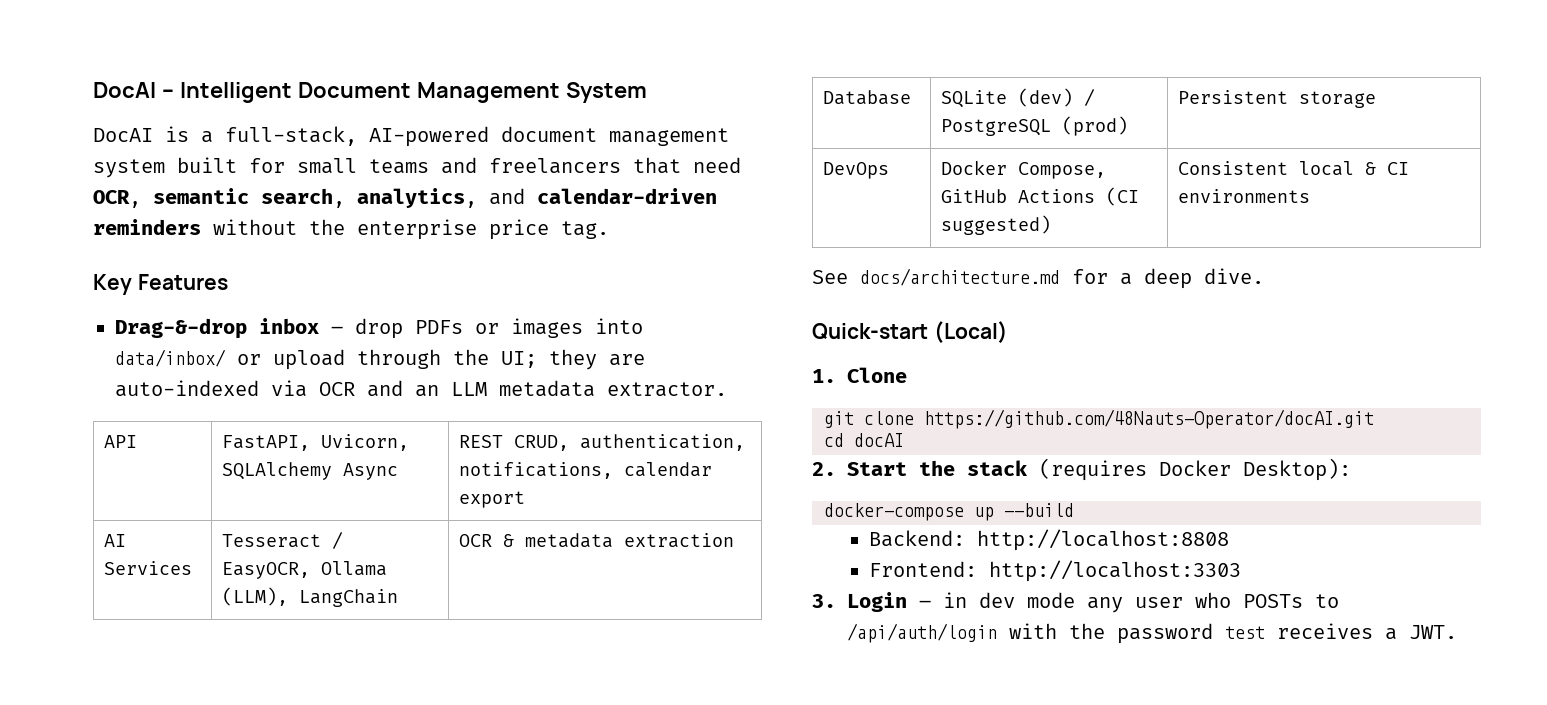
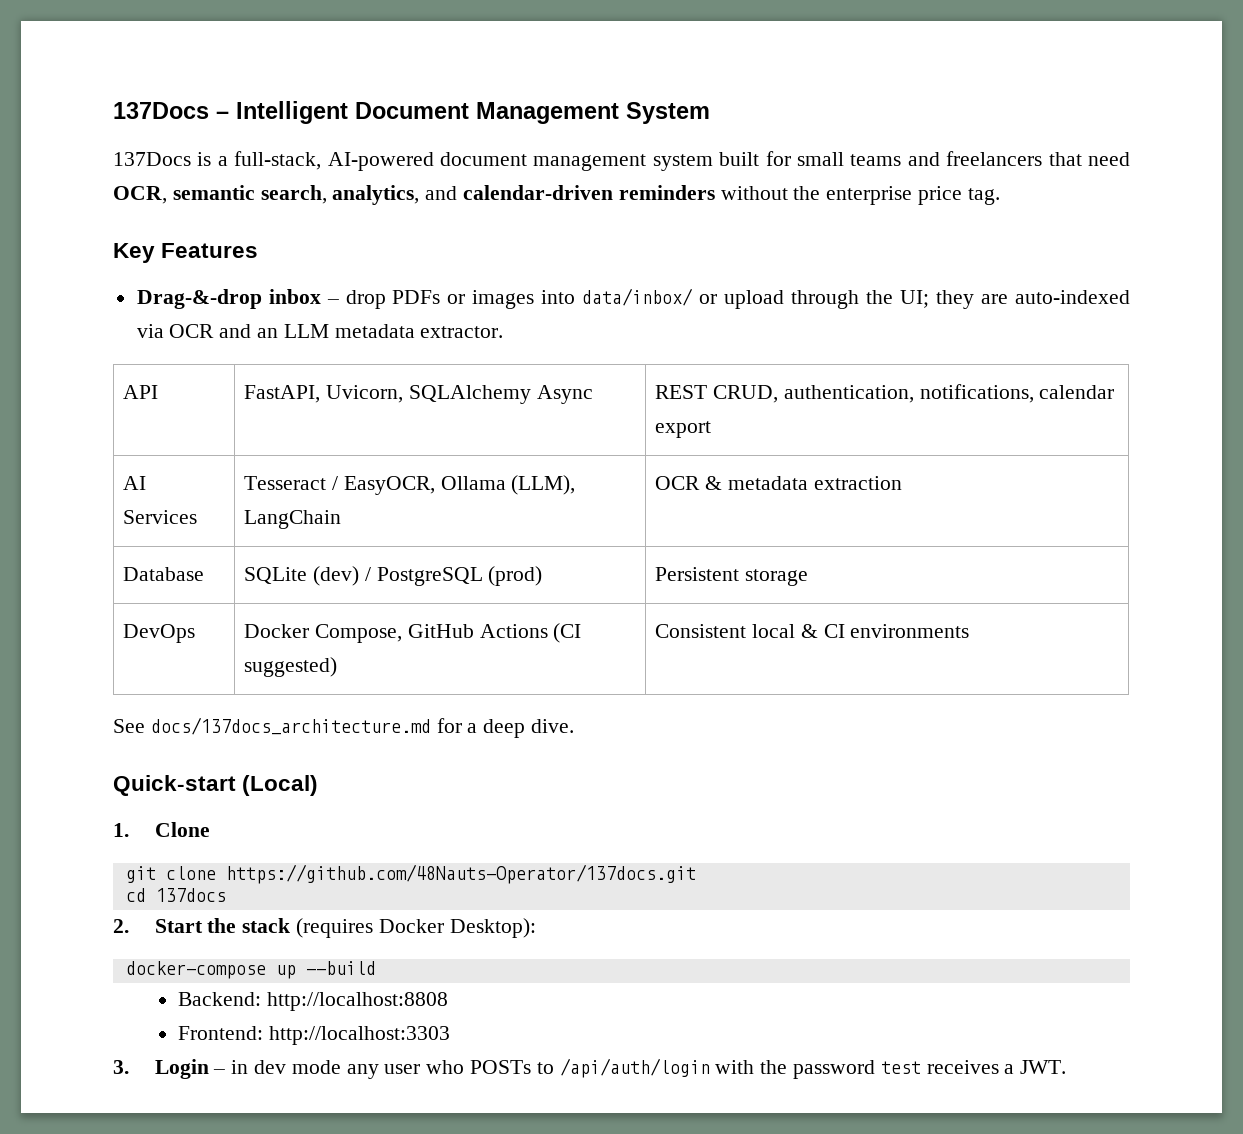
[93,82,156,98] DocAI -> [113,102,209,119] 137Docs
[93,128,153,142] DocAI -> [113,152,191,166] 137Docs
[860,268,1060,286] docs/architecture.md -> [150,717,431,735] docs/137docs_architecture.md
[924,409,1374,429] https://github.com/48Nauts-Operator/docAI.git -> [225,864,696,884] https://github.com/48Nauts-Operator/137docs.git
[854,433,904,447] docAI -> [155,888,226,902] 137docs

